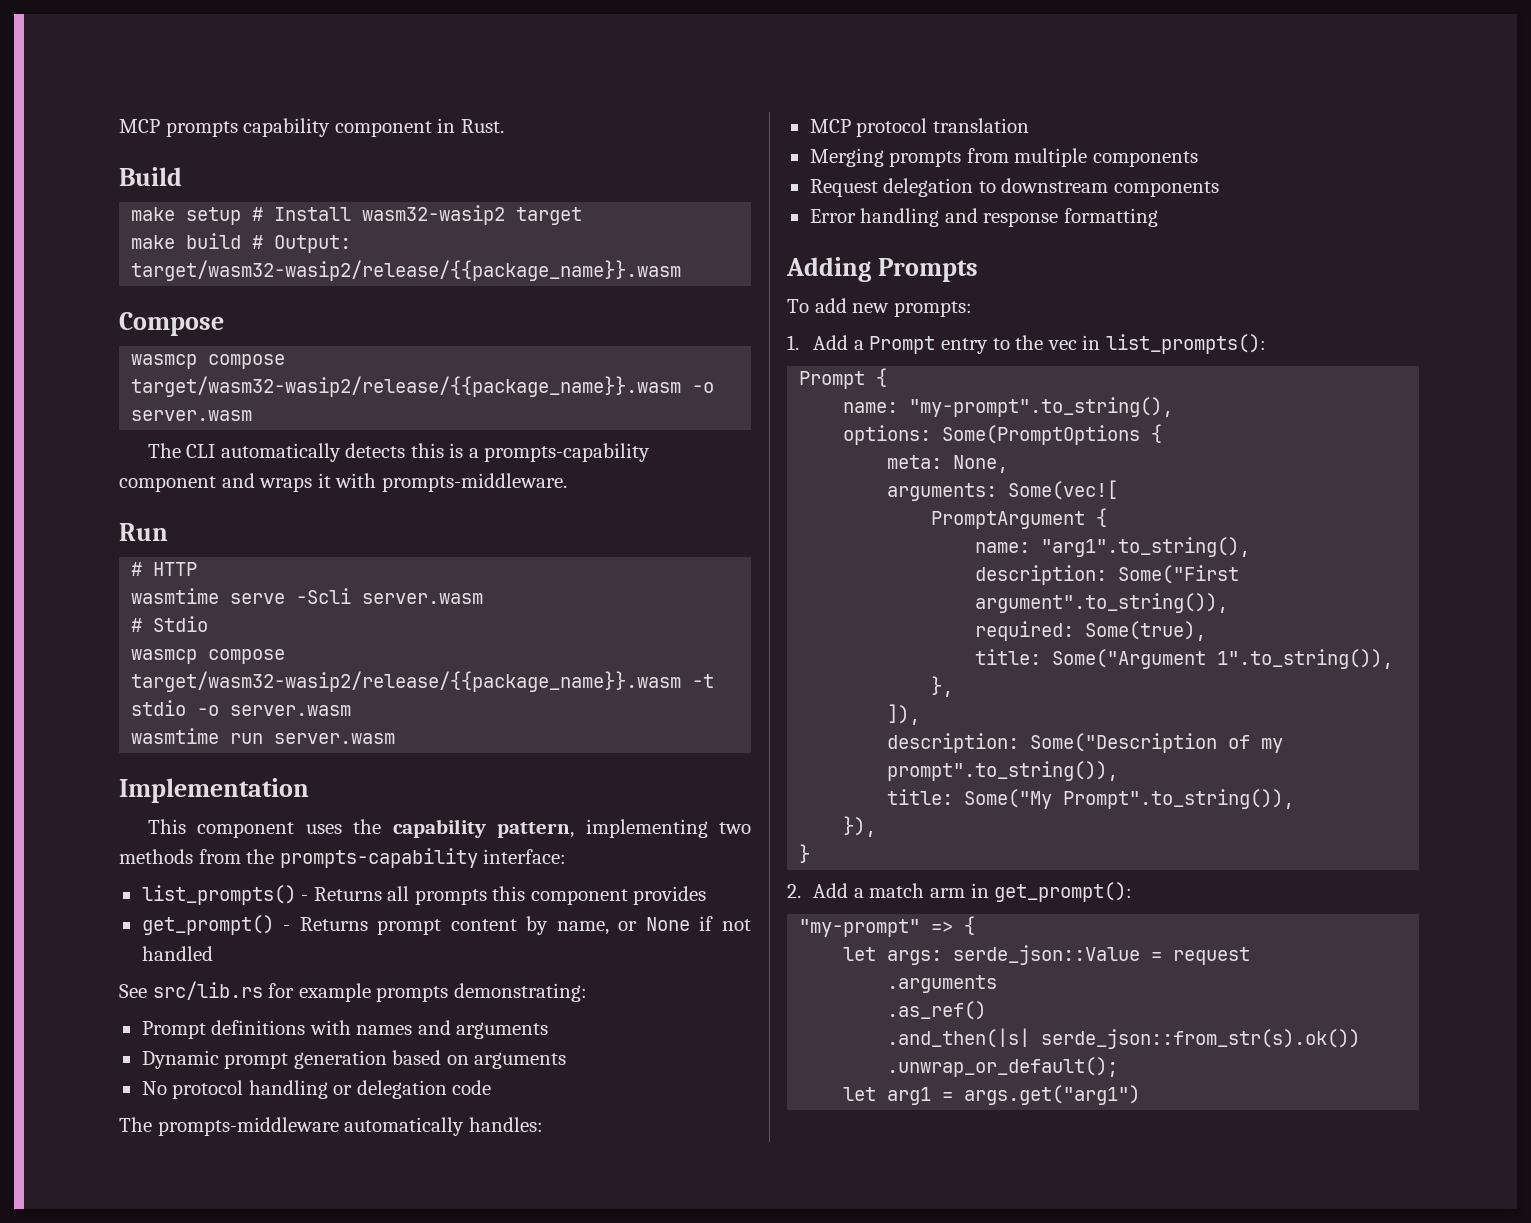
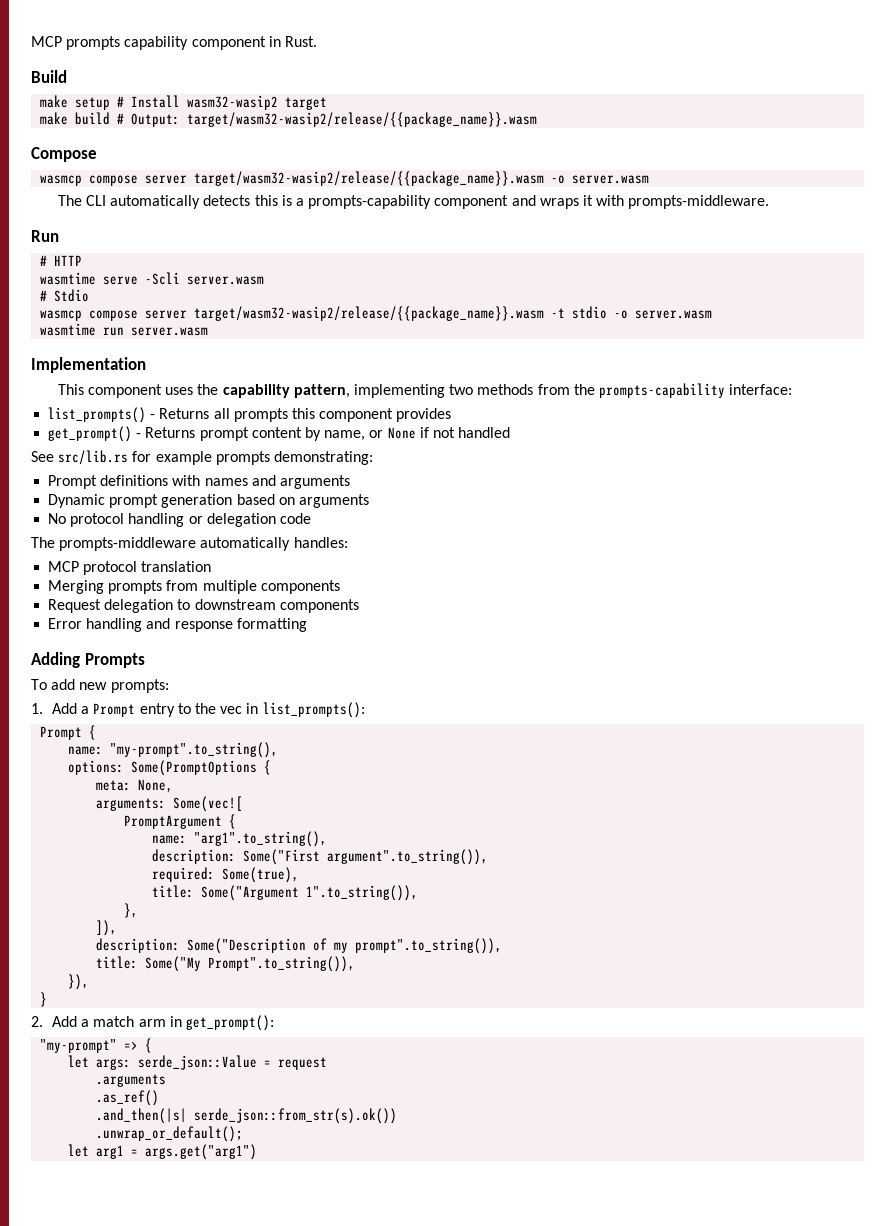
(286, 361) none -> [145,175,188,184] server
(286, 656) none -> [145,310,188,319] server

